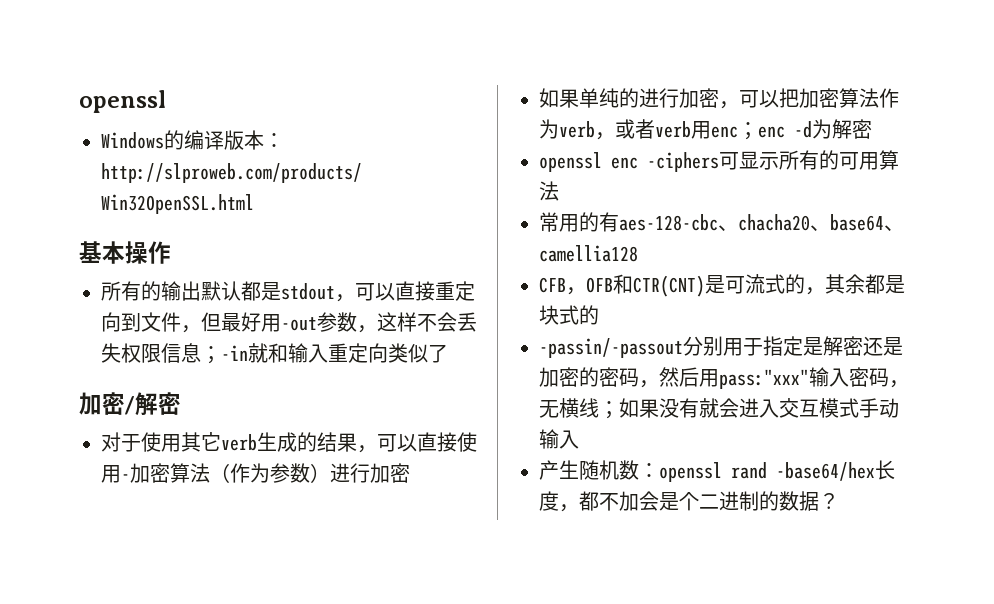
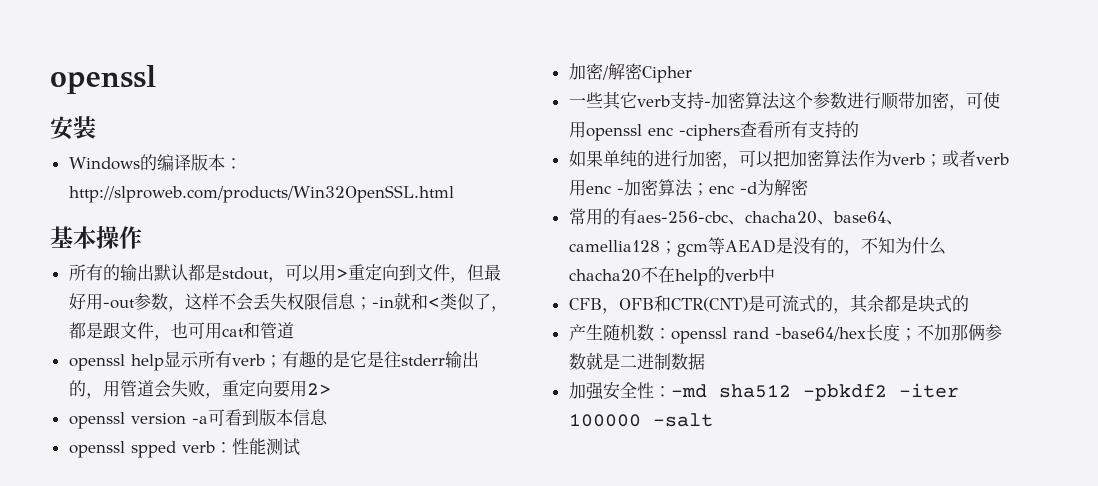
[79,90,166,113] openssl -> [50,65,156,94] [50,116,96,140] openssl // 安装
[395,281,435,301] 直接 -> [318,264,348,281] 用>
[288,343,448,363] [79,392,181,416] [101,432,477,453] [101,463,410,483] 输入重定向类似了 // 加密/解密 // 对于使用其它verb生成的结果，可以直接使用-加密算法（作为参数）进行加密 -> [427,293,508,312] [68,322,294,341] [68,351,479,371] [68,380,331,399] [68,409,328,429] [68,438,300,458] [568,63,692,83] [568,91,1000,111] [568,121,859,141] <类似了，都是跟文件，也可用cat和管道 // openssl help显示所有verb；有趣的是它是往stderr输出的，用管道会失败，重定向要用2> // openssl version -a可看到版本信息 // openssl spped verb：性能测试 // 加密/解密Cipher // 一些其它verb支持-加密算法这个参数进行顺带加密，可使用openssl enc -ciphers查看所有支持的
[595,132,615,140] ， -> [924,154,942,167] ；
(738, 132) none -> [616,179,693,197] -加密算法
[539,150,899,172] [539,181,559,201] // openssl enc -ciphers可显示所有的可用算法 -> (808, 187) none
[619,214,718,231] aes-128-cbc -> [636,211,728,223] aes-256-cbc
(638, 253) none -> [659,237,946,257] [568,266,775,286] ；gcm等AEAD是没有的，不知为什么chacha20不在help的verb中
[539,336,903,358] [539,367,909,389] [539,398,899,419] [539,429,579,449] // -passin/-passout分别用于指定是解密还是加密的密码，然后用pass:"xxx"输入密码，无横线；如果没有就会进入交互模式手动输入 -> (969, 303) none
[559,491,839,512] ，都不加会是个二进制的数据？ -> [899,324,1002,341] [568,352,705,370] [568,382,959,401] [568,413,713,427] ；不加那俩参数就是二进制数据 // 加强安全性：-md sha512 -pbkdf2 -iter 100000 -salt

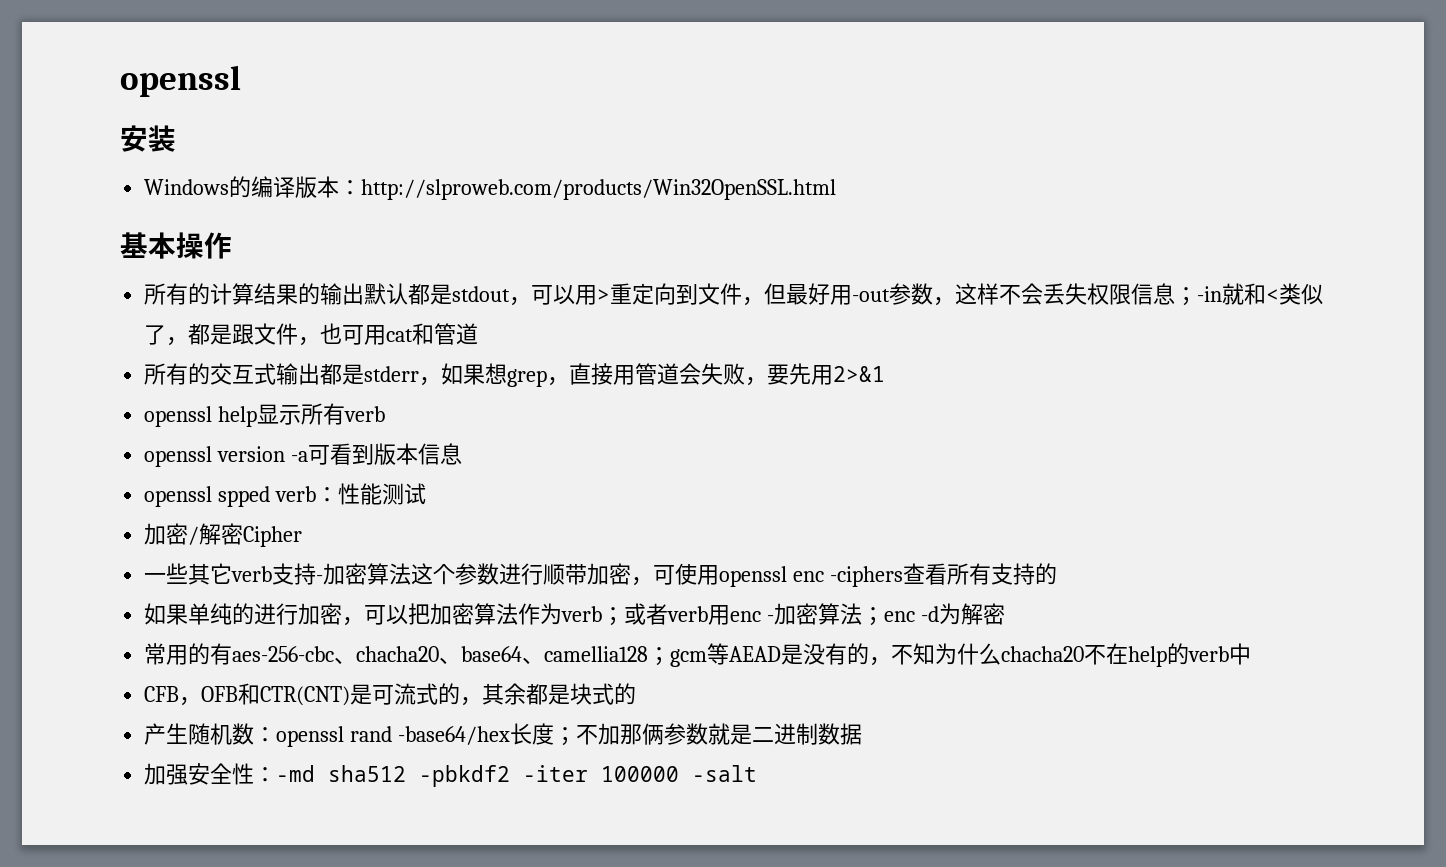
(120, 272) none -> [210,283,321,305] 计算结果的
(294, 330) none -> [144,363,886,387] // 所有的交互式输出都是stderr，如果想grep，直接用管道会失败，要先用2>&1
[264,351,479,368] [68,380,331,399] ；有趣的是它是往stderr输出的，用管道会失败，重定向要用2> -> (386, 414) none

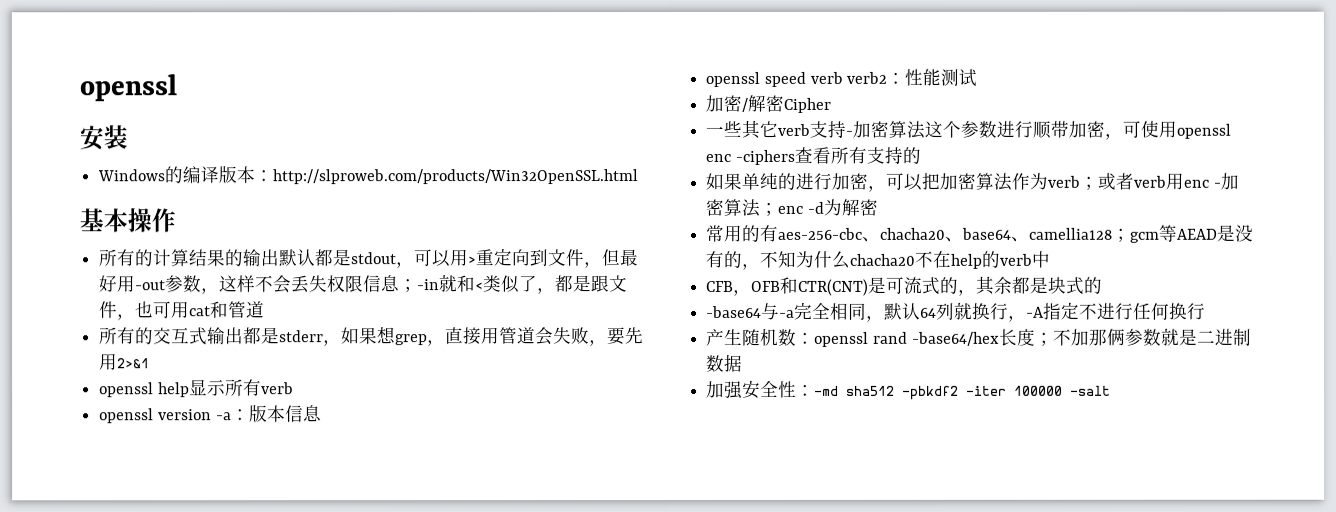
[308,443,375,465] 可看到 -> [230,409,250,421] ：
[218,486,317,507] spped verb -> [763,71,888,87] speed verb verb2
(637, 694) none -> [706,301,1207,322] // -base64与-a完全相同，默认64列就换行，-A指定不进行任何换行

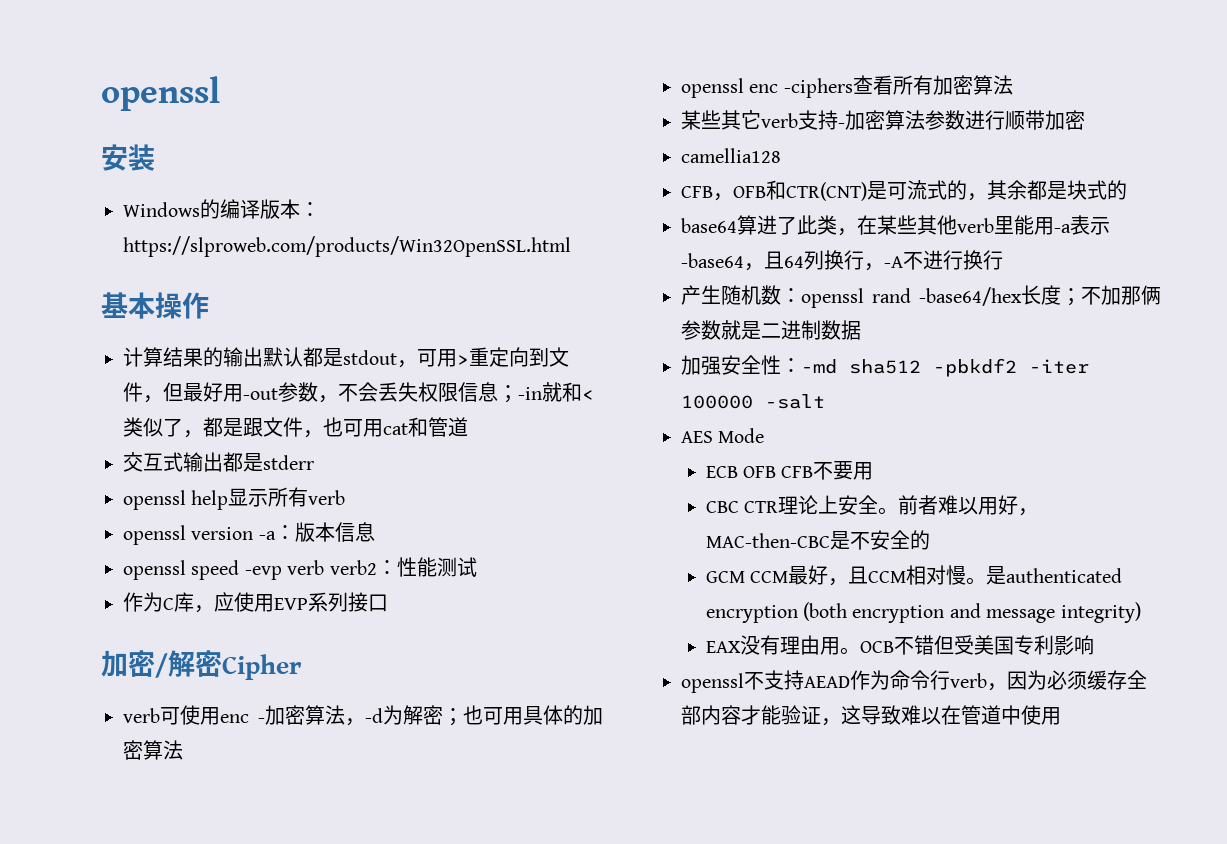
[272,169,639,185] http://slproweb.com/products/Win32OpenSSL.html -> [123,236,571,257] https://slproweb.com/products/Win32OpenSSL.html
[98,249,155,267] 所有的 -> (209, 305) none
[431,250,452,268] 以 -> (437, 358) none
[219,275,257,293] 这样 -> (338, 399) none
[99,327,155,345] 所有的 -> (468, 427) none
[323,326,645,347] [99,353,151,371] ，如果想grep，直接用管道会失败，要先用2>&1 -> (314, 462) none
(806, 79) none -> [244,566,282,580] -evp
[705,94,832,113] [705,125,725,136] 加密/解密Cipher // 一 -> [123,592,388,613] [101,650,302,680] [123,705,603,726] [123,740,183,760] [681,75,1013,98] [681,110,701,130] 作为C库，应使用EVP系列接口 // 加密/解密Cipher // verb可使用enc -加密算法，-d为解密；也可用具体的加密算法 // openssl enc -ciphers查看所有加密算法 // 某
[924,120,962,138] 这个 -> (925, 120) none
[1104,120,1232,140] [705,146,921,165] [705,172,1239,192] [705,198,878,217] [705,224,1254,243] [705,250,1052,270] ，可使用openssl enc -ciphers查看所有支持的 // 如果单纯的进行加密，可以把加密算法作为verb；或者verb用enc -加密算法；enc -d为解密 // 常用的有aes-256-cbc、chacha20、base64、camellia128；gcm等AEAD是没有的，不知为什么chacha20不在help的verb中 -> [681,148,781,163] // camellia128
[706,301,1171,322] -base64与-a完全相同，默认64列就换行，-A指定不进行任何 -> [681,215,1110,236] [681,250,963,271] base64算进了此类，在某些其他verb里能用-a表示-base64，且64列换行，-A不进行
(1112, 390) none -> [681,428,765,443] [705,461,874,480] [705,495,1038,516] [705,530,930,550] [705,565,1122,586] [705,602,1141,623] [705,635,1094,655] [681,670,1147,693] [681,705,1061,726] // AES Mode // ECB OFB CFB不要用 // CBC CTR理论上安全。前者难以用好，MAC-then-CBC是不安全的 // GCM CCM最好，且CCM相对慢。是authenticated encryption (both encryption and message integrity) // EAX没有理由用。OCB不错但受美国专利影响 // openssl不支持AEAD作为命令行verb，因为必须缓存全部内容才能验证，这导致难以在管道中使用

